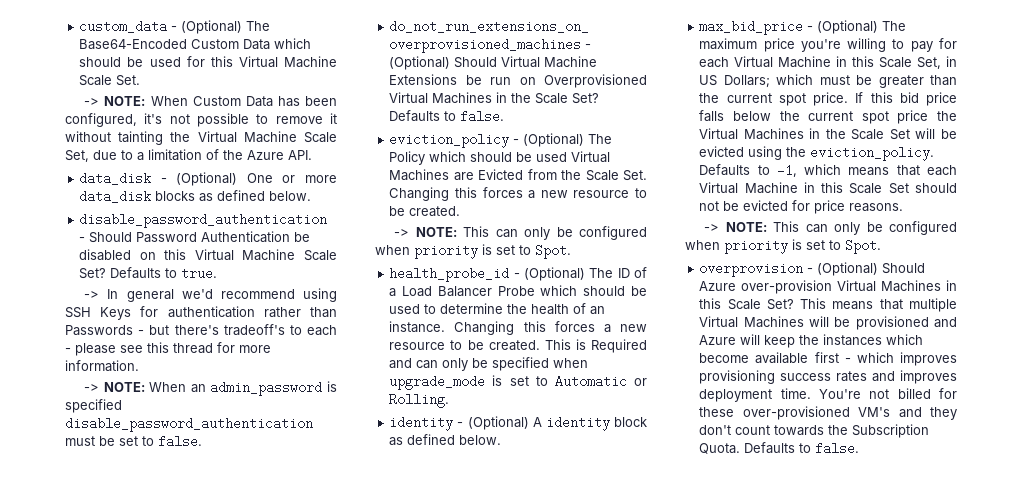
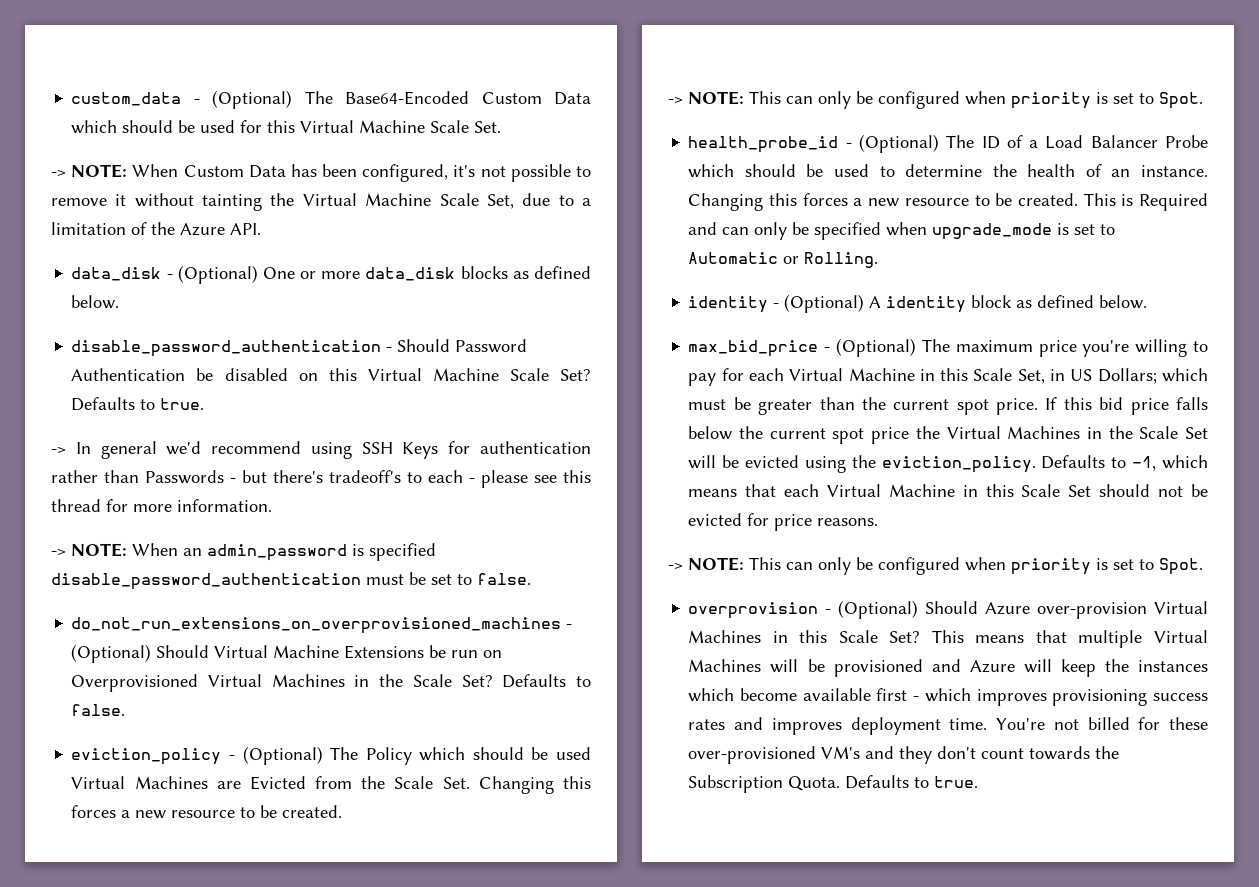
[815,442,860,455] false. -> [934,776,979,788] true.

